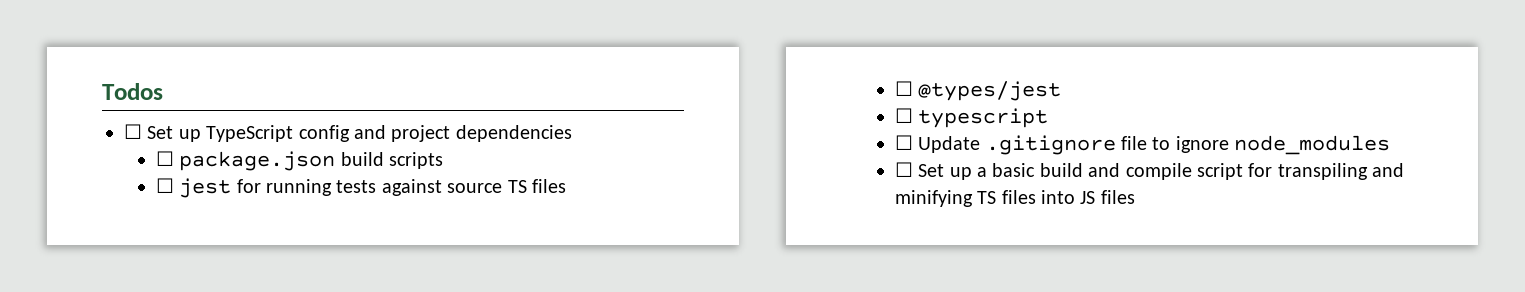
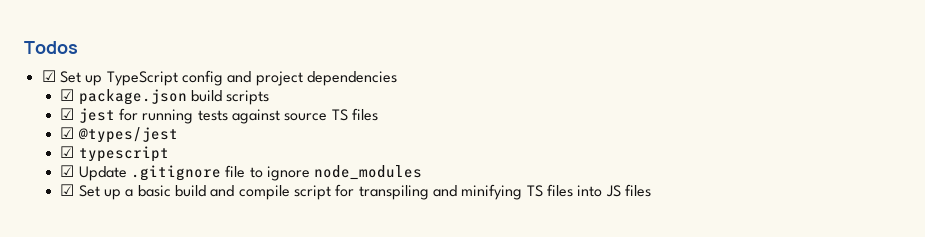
[124,124,142,139] ☐ -> [41,70,56,82] ☑
[155,151,174,166] ☐ -> [60,89,75,101] ☑
[155,178,174,193] ☐ -> [60,108,75,120] ☑
[894,81,913,96] ☐ -> [60,127,75,139] ☑
[894,108,913,123] ☐ -> [60,146,75,158] ☑
[894,135,913,150] ☐ -> [60,165,75,177] ☑
[894,162,913,177] ☐ -> [60,184,75,196] ☑

